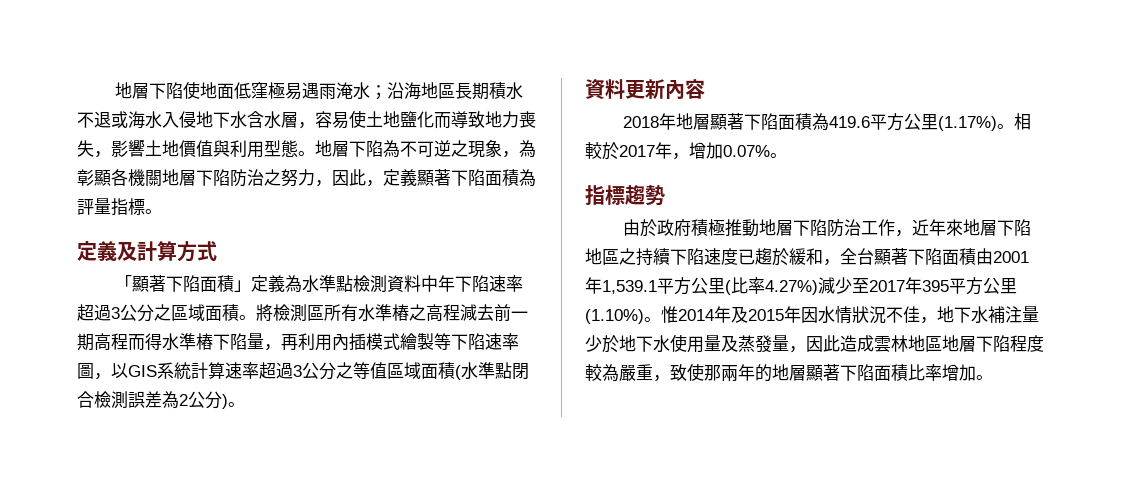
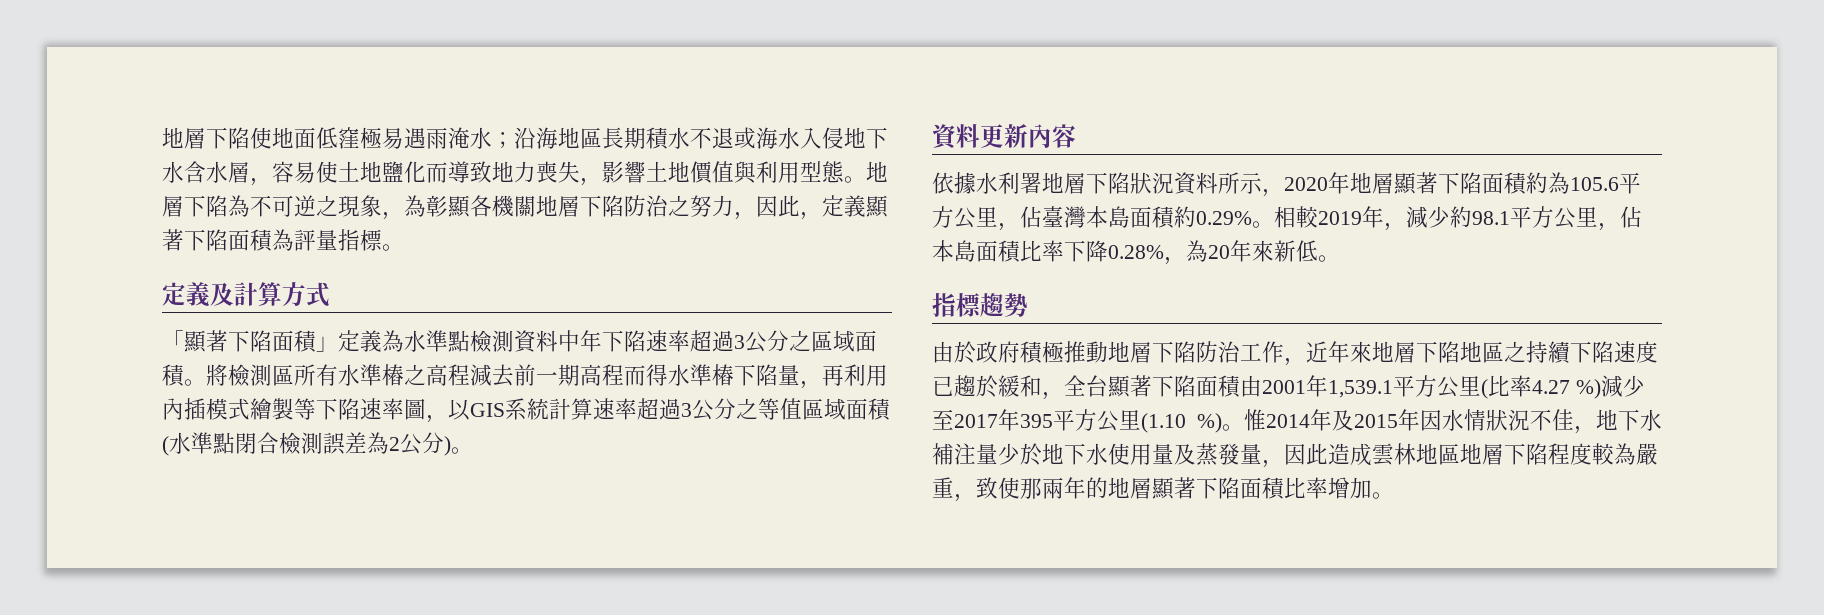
[623,116,660,128] 2018 -> [932,172,1328,197] 依據水利署地層下陷狀況資料所示，2020
[812,113,1032,131] [585,142,770,160] 為419.6平方公里(1.17%)。相較於2017年，增加0.07% -> [1526,172,1641,194] [932,206,1642,231] [932,240,1318,265] 約為105.6平方公里，佔臺灣本島面積約0.29%。相較2019年，減少約98.1平方公里，佔本島面積比率下降0.28%，為20年來新低
[765,280,818,295] 4.27%) -> [1532,379,1601,399] 4.27 %)
[585,309,644,324] (1.10%) -> [1141,413,1222,433] (1.10 %)

